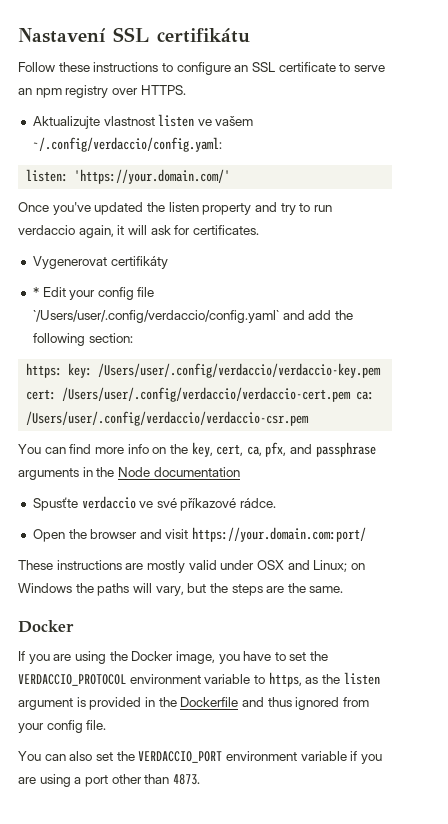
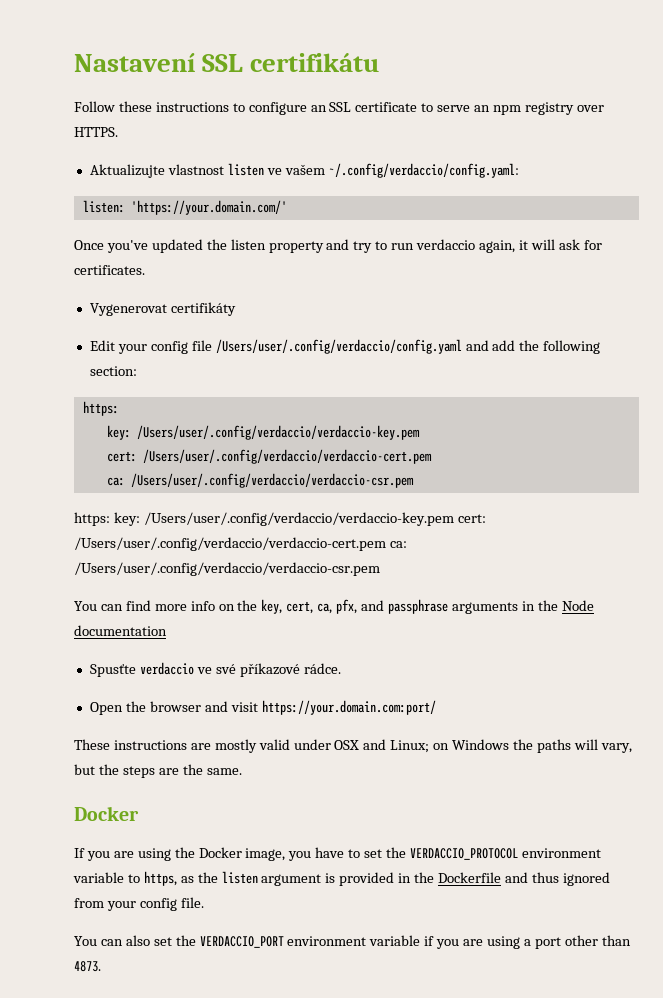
[32,287,39,297] * -> (236, 309) none
[32,310,279,323] `/Users/user/.config/verdaccio/config.yaml` -> [215,339,462,354] /Users/user/.config/verdaccio/config.yaml
(63, 370) none -> [106,425,420,440] [106,449,432,464] [106,473,414,488] [74,512,110,526] // key: /Users/user/.config/verdaccio/verdaccio-key.pem // cert: /Users/user/.config/verdaccio/verdaccio-cert.pem // ca: /Users/user/.config/verdaccio/verdaccio-csr.pem // https:

